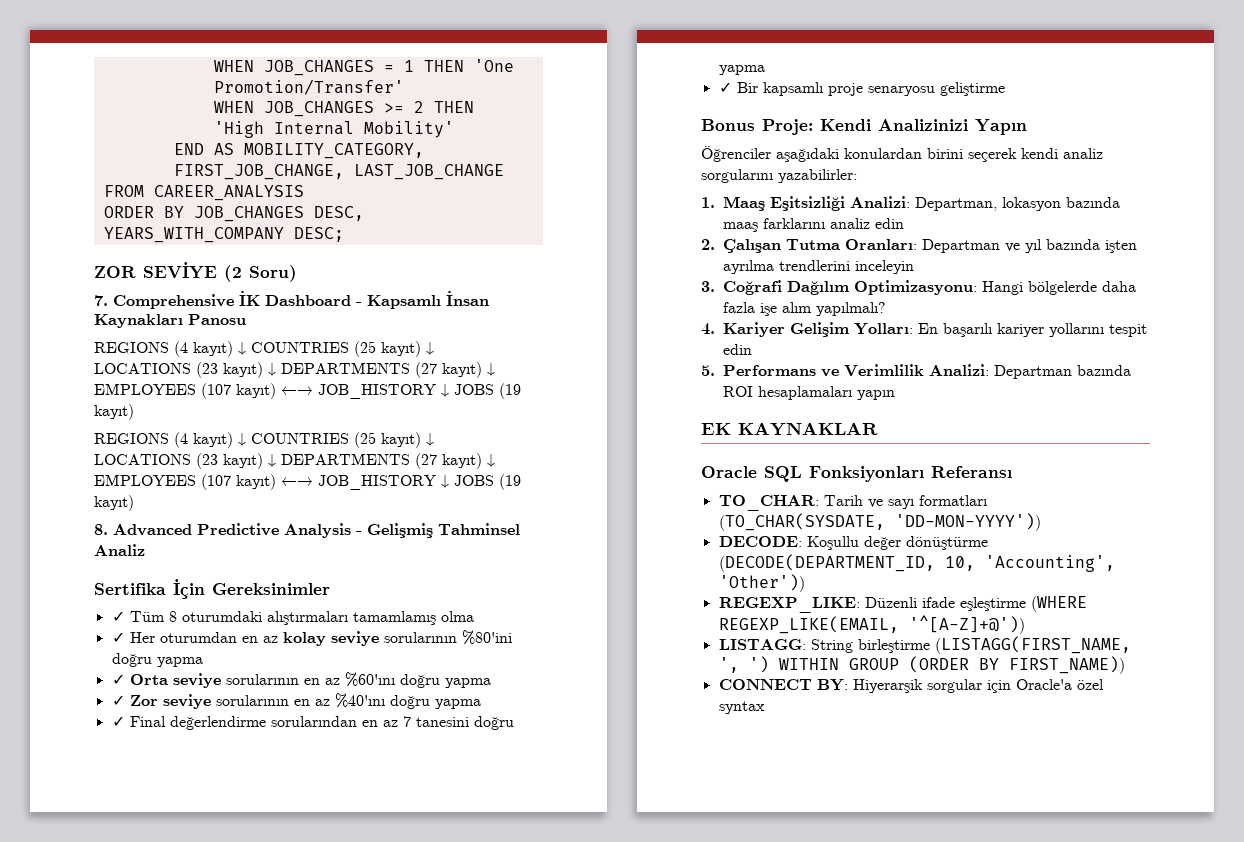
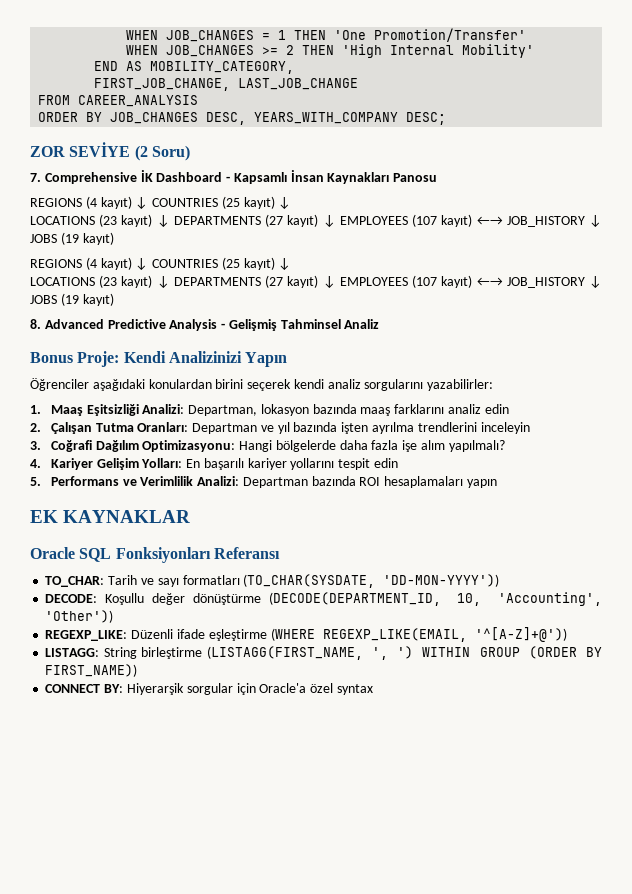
[94,579,330,599] [111,611,474,625] [111,630,512,646] [111,653,203,667] [111,672,491,688] [111,693,481,709] [111,716,514,730] [718,65,765,75] [718,82,1005,96] // Sertifika İçin Gereksinimler // ✓ Tüm 8 oturumdaki alıştırmaları tamamlamış olma // ✓ Her oturumdan en az kolay seviye sorularının %80'ini doğru yapma // ✓ Orta seviye sorularının en az %60'ını doğru yapma // ✓ Zor seviye sorularının en az %40'ını doğru yapma // ✓ Final değerlendirme sorularından en az 7 tanesini doğru yapma // ✓ Bir kapsamlı proje senaryosu geliştirme -> (380, 324) none

